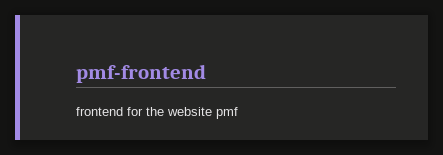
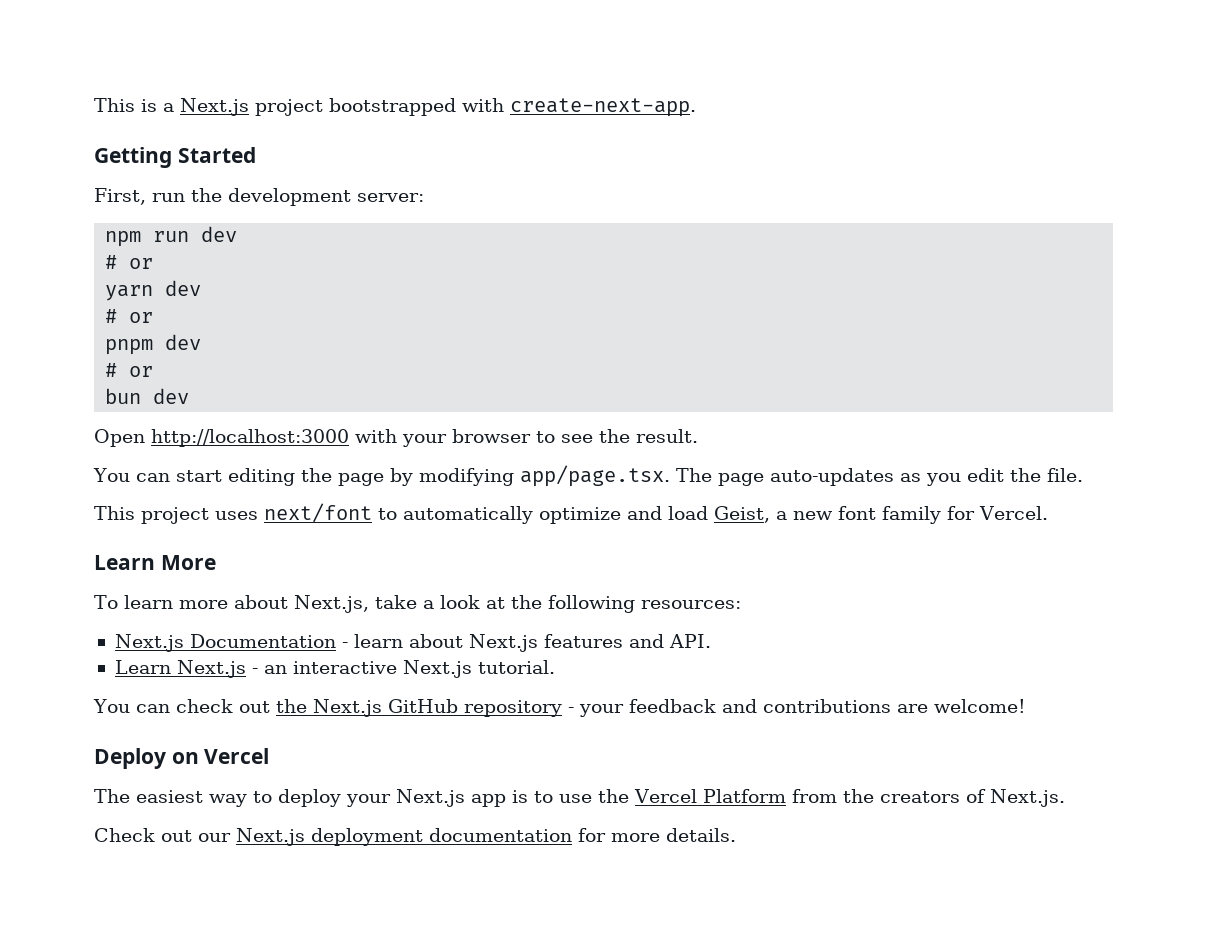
[76,64,206,83] [76,107,238,119] pmf-frontend // frontend for the website pmf -> [94,98,696,117] [94,147,256,168] [94,188,424,206] [105,226,238,247] [105,255,154,269] [105,280,202,301] [105,309,154,323] [105,334,202,355] [105,363,154,377] [105,388,190,404] [94,429,698,447] [93,465,1083,487] [94,503,1048,524] [94,555,216,570] [94,595,741,613] [114,634,711,652] [114,660,555,678] [93,699,1026,717] [94,748,270,769] [94,789,1065,807] [94,828,736,846] This is a Next.js project bootstrapped with create-next-app. // Getting Started // First, run the development server: // npm run dev // # or // yarn dev // # or // pnpm dev // # or // bun dev // Open http://localhost:3000 with your browser to see the result. // You can start editing the page by modifying app/page.tsx. The page auto-updates as you edit the file. // This project uses next/font to automatically optimize and load Geist, a new font family for Vercel. // Learn More // To learn more about Next.js, take a look at the following resources: // Next.js Documentation - learn about Next.js features and API. // Learn Next.js - an interactive Next.js tutorial. // You can check out the Next.js GitHub repository - your feedback and contributions are welcome! // Deploy on Vercel // The easiest way to deploy your Next.js app is to use the Vercel Platform from the creators of Next.js. // Check out our Next.js deployment documentation for more details.

